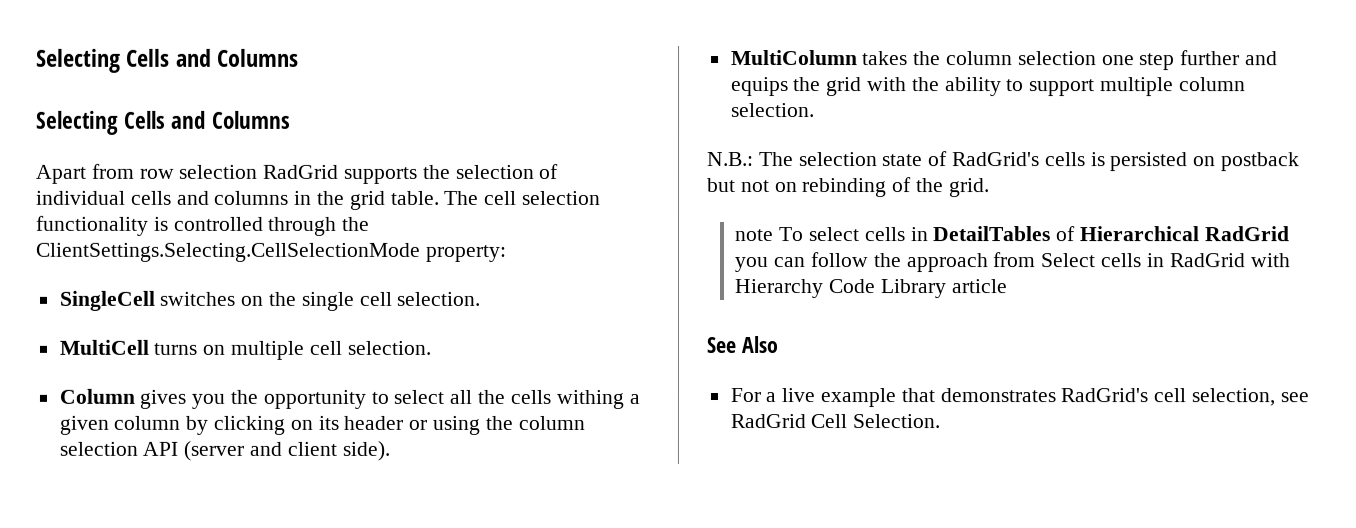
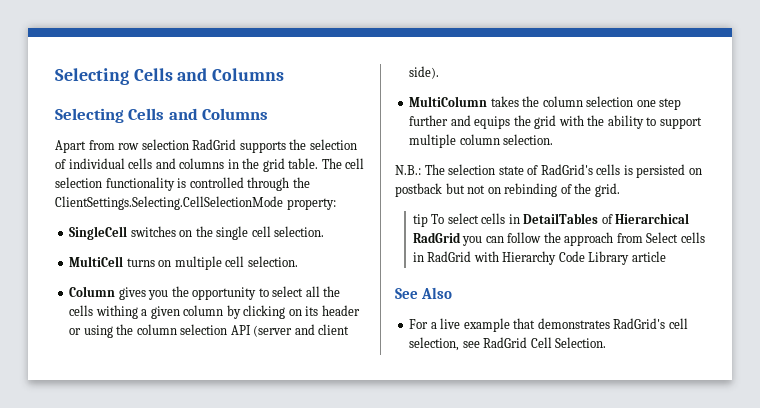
[735,229,775,242] note -> [412,214,428,227] tip

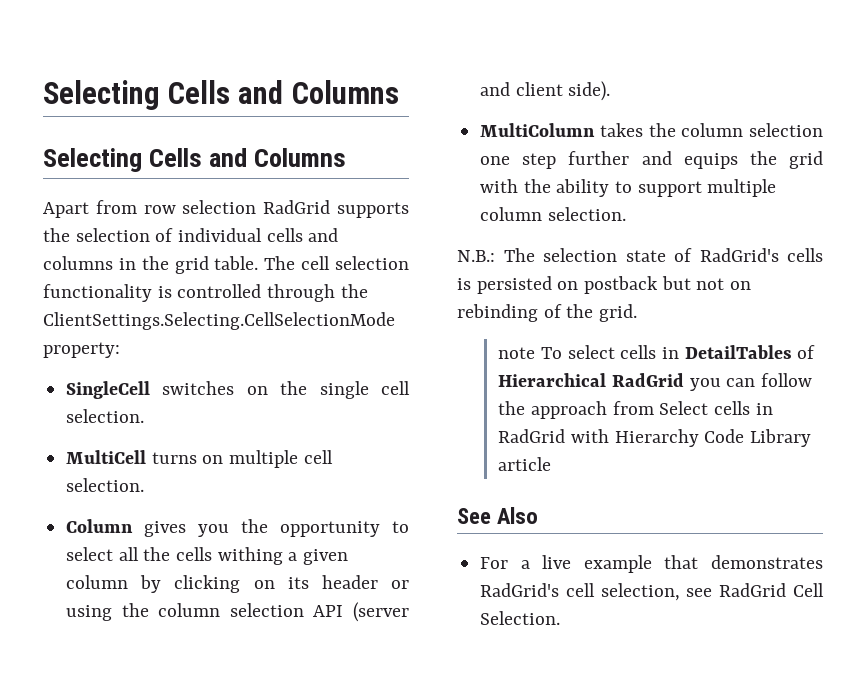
[412,214,428,227] tip -> [498,347,536,359] note

